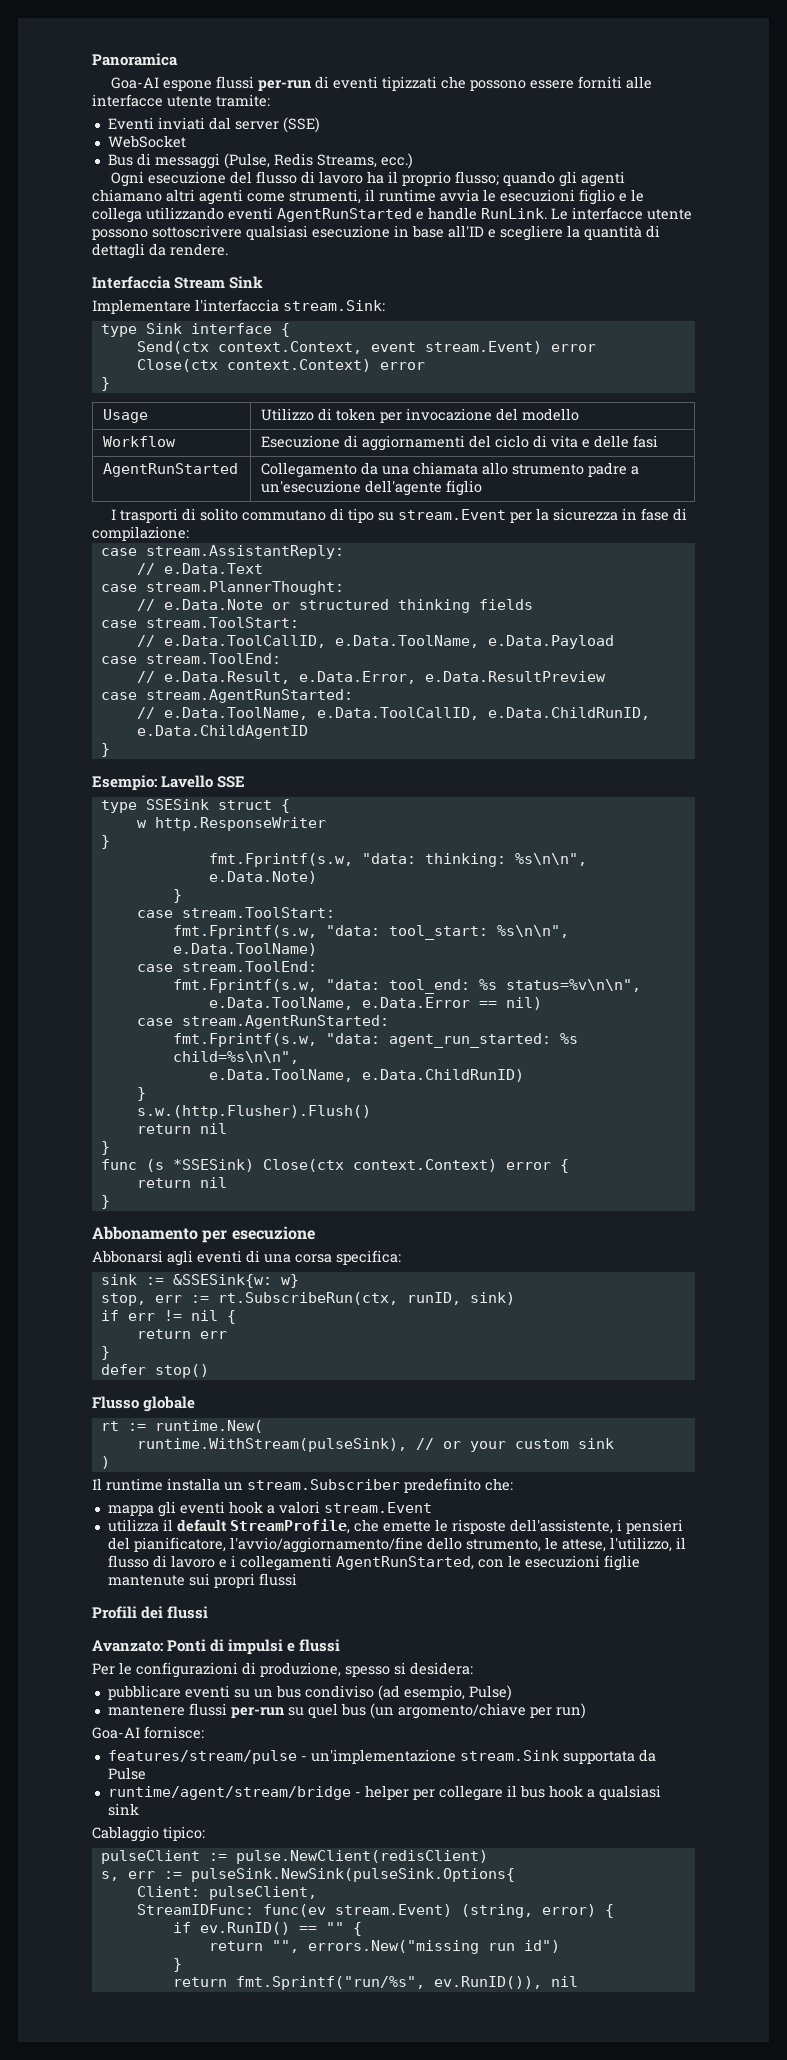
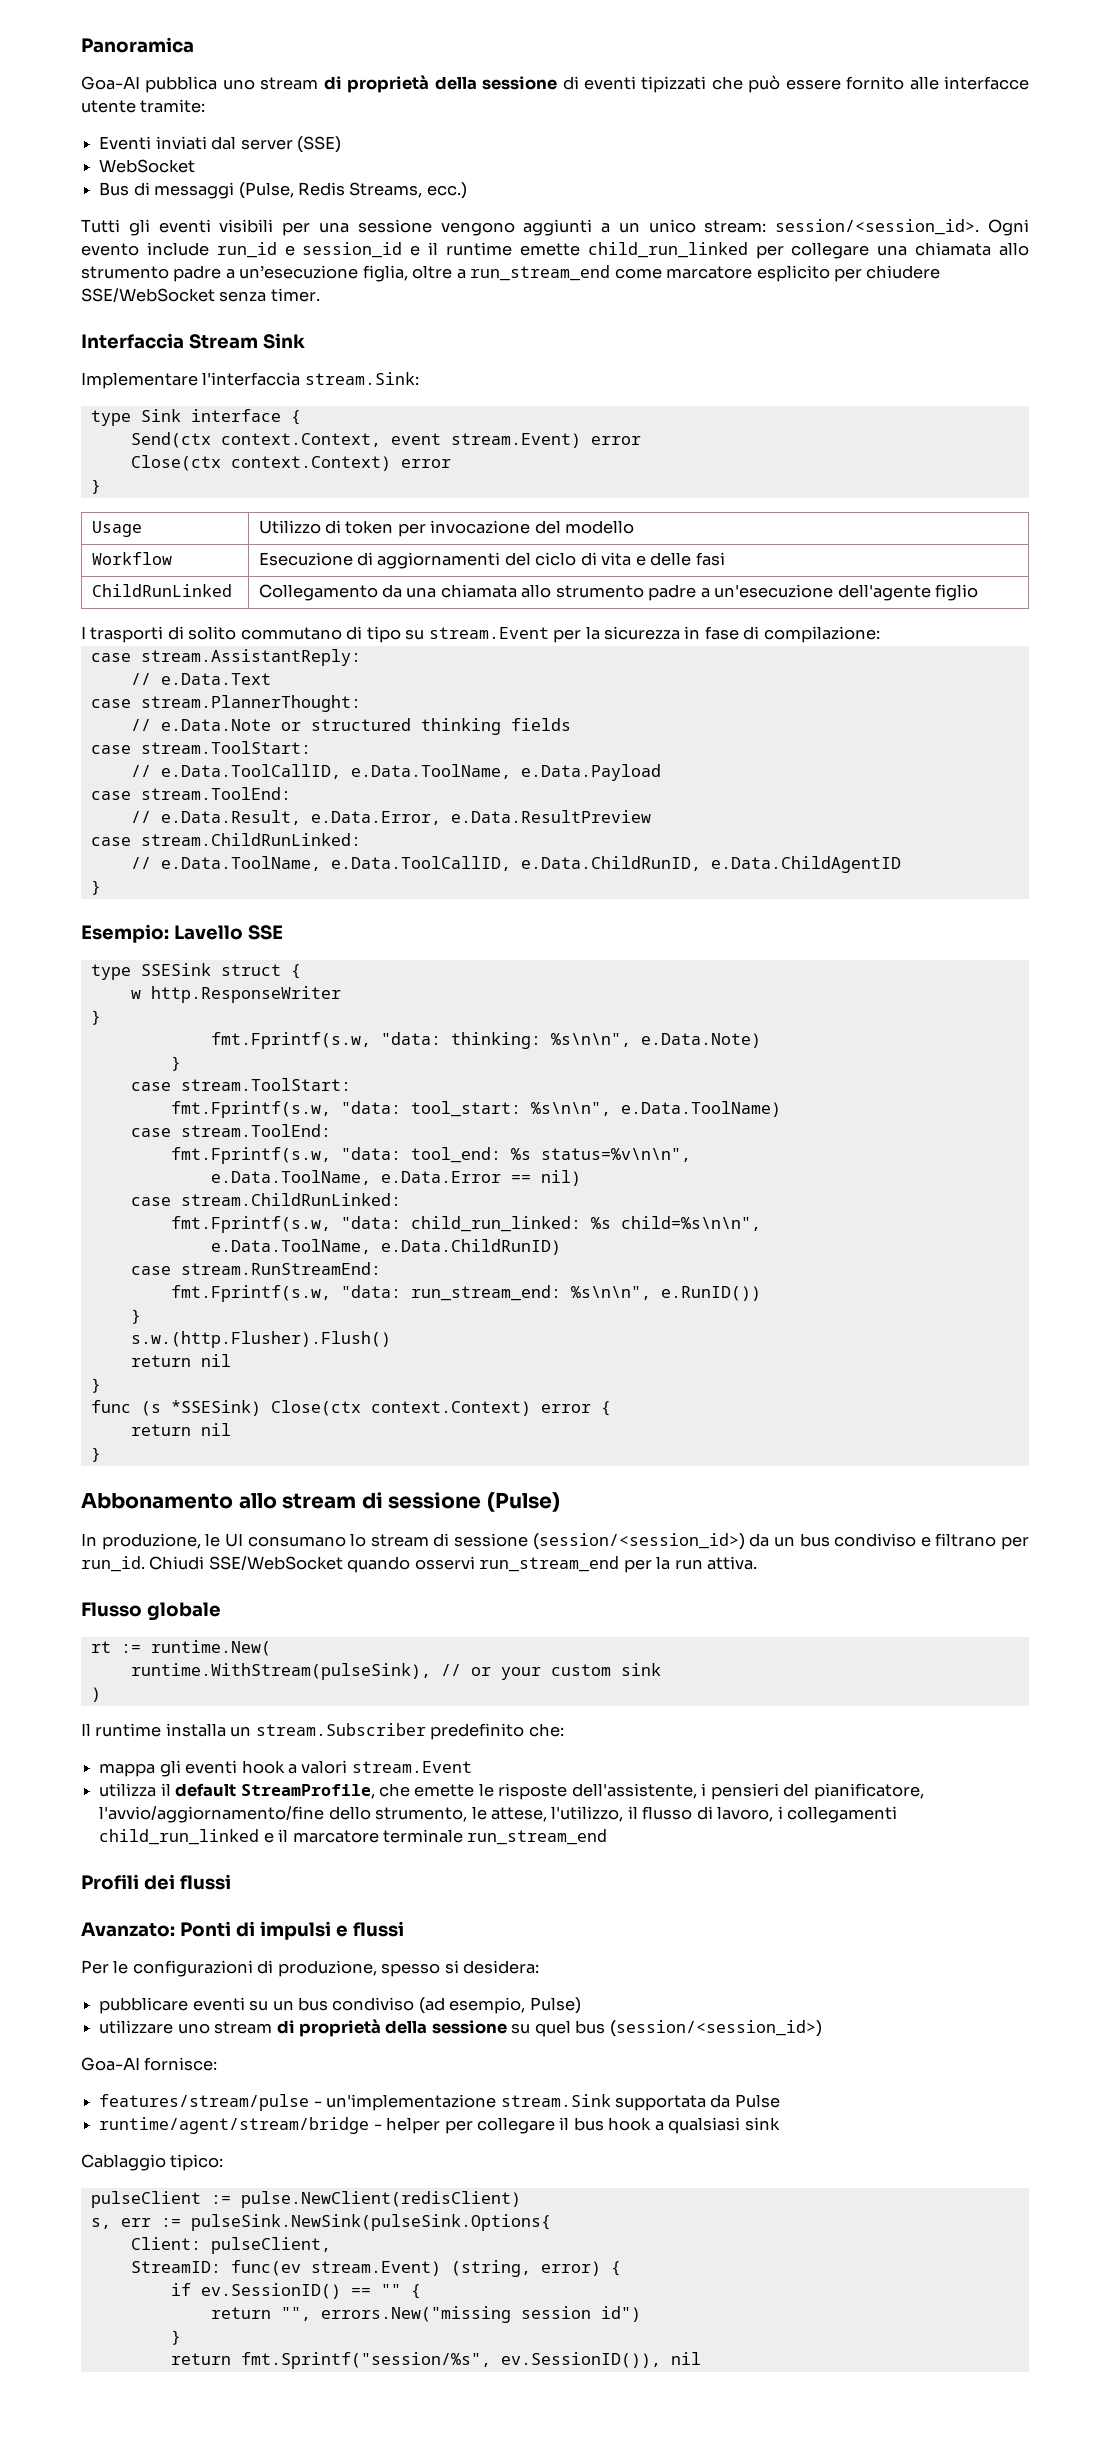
[163,76,312,91] espone flussi per-run -> [145,75,558,93] pubblica uno stream di proprietà della sessione
[470,76,623,91] possono essere forniti -> [748,75,905,93] può essere fornito
[111,171,626,187] [92,189,644,205] [92,207,692,223] [92,225,660,241] [92,243,228,259] Ogni esecuzione del flusso di lavoro ha il proprio flusso; quando gli agenti chiamano altri agenti come strumenti, il runtime avvia le esecuzioni figlio e le collega utilizzando eventi AgentRunStarted e handle RunLink. Le interfacce utente possono sottoscrivere qualsiasi esecuzione in base all'ID e scegliere la quantità di dettagli da rendere. -> [81,219,1030,236] [81,242,1029,259] [81,265,941,282] [81,288,320,302] Tutti gli eventi visibili per una sessione vengono aggiunti a un unico stream: session/<session_id>. Ogni evento include run_id e session_id e il runtime emette child_run_linked per collegare una chiamata allo strumento padre a un’esecuzione figlia, oltre a run_stream_end come marcatore esplicito per chiudere SSE/WebSocket senza timer.
[103,463,239,477] AgentRunStarted -> [91,584,232,597] ChildRunLinked
[145,689,353,703] stream.AgentRunStarted: -> [140,833,361,846] stream.ChildRunLinked:
[181,1015,389,1029] [172,1033,551,1048] stream.AgentRunStarted: // fmt.Fprintf(s.w, "data: agent_run_started: -> [180,1193,401,1206] [170,1216,581,1233] stream.ChildRunLinked: // fmt.Fprintf(s.w, "data: child_run_linked:
(524, 1075) none -> [130,1262,381,1275] [170,1285,761,1302] // case stream.RunStreamEnd: // fmt.Fprintf(s.w, "data: run_stream_end: %s\n\n", e.RunID())
[202,1226,315,1243] [92,1250,401,1266] [100,1274,299,1288] [100,1292,515,1306] [100,1310,236,1324] [136,1329,227,1339] [100,1346,110,1360] [100,1364,209,1378] per esecuzione // Abbonarsi agli eventi di una corsa specifica: // sink := &SSESink{w: w} // stop, err := rt.SubscribeRun(ctx, runID, sink) // if err != nil { // return err // } // defer stop() -> [238,1492,560,1512] [81,1533,1029,1550] [81,1556,758,1573] allo stream di sessione (Pulse) // In produzione, le UI consumano lo stream di sessione (session/<session_id>) da un bus condiviso e filtrano per run_id. Chiudi SSE/WebSocket quando osservi run_stream_end per la run attiva.
[170,1555,640,1571] [107,1573,297,1588] lavoro e i collegamenti AgentRunStarted, con le esecuzioni figlie mantenute sui propri flussi -> [717,1806,898,1823] [99,1829,608,1845] lavoro, i collegamenti child_run_linked e il marcatore terminale run_stream_end
[107,1703,586,1719] mantenere flussi per-run su quel bus (un argomento/chiave per run) -> [99,2019,822,2037] utilizzare uno stream di proprietà della sessione su quel bus (session/<session_id>)
[136,1904,254,1915] StreamIDFunc: -> [130,2261,221,2273] StreamID:
[199,1922,290,1935] ev.RunID() -> [200,2283,341,2299] ev.SessionID()
[487,1943,515,1951] run -> [520,2306,591,2319] session
[235,1976,542,1990] fmt.Sprintf("run/%s", ev.RunID()), -> [240,2352,661,2369] fmt.Sprintf("session/%s", ev.SessionID()),

